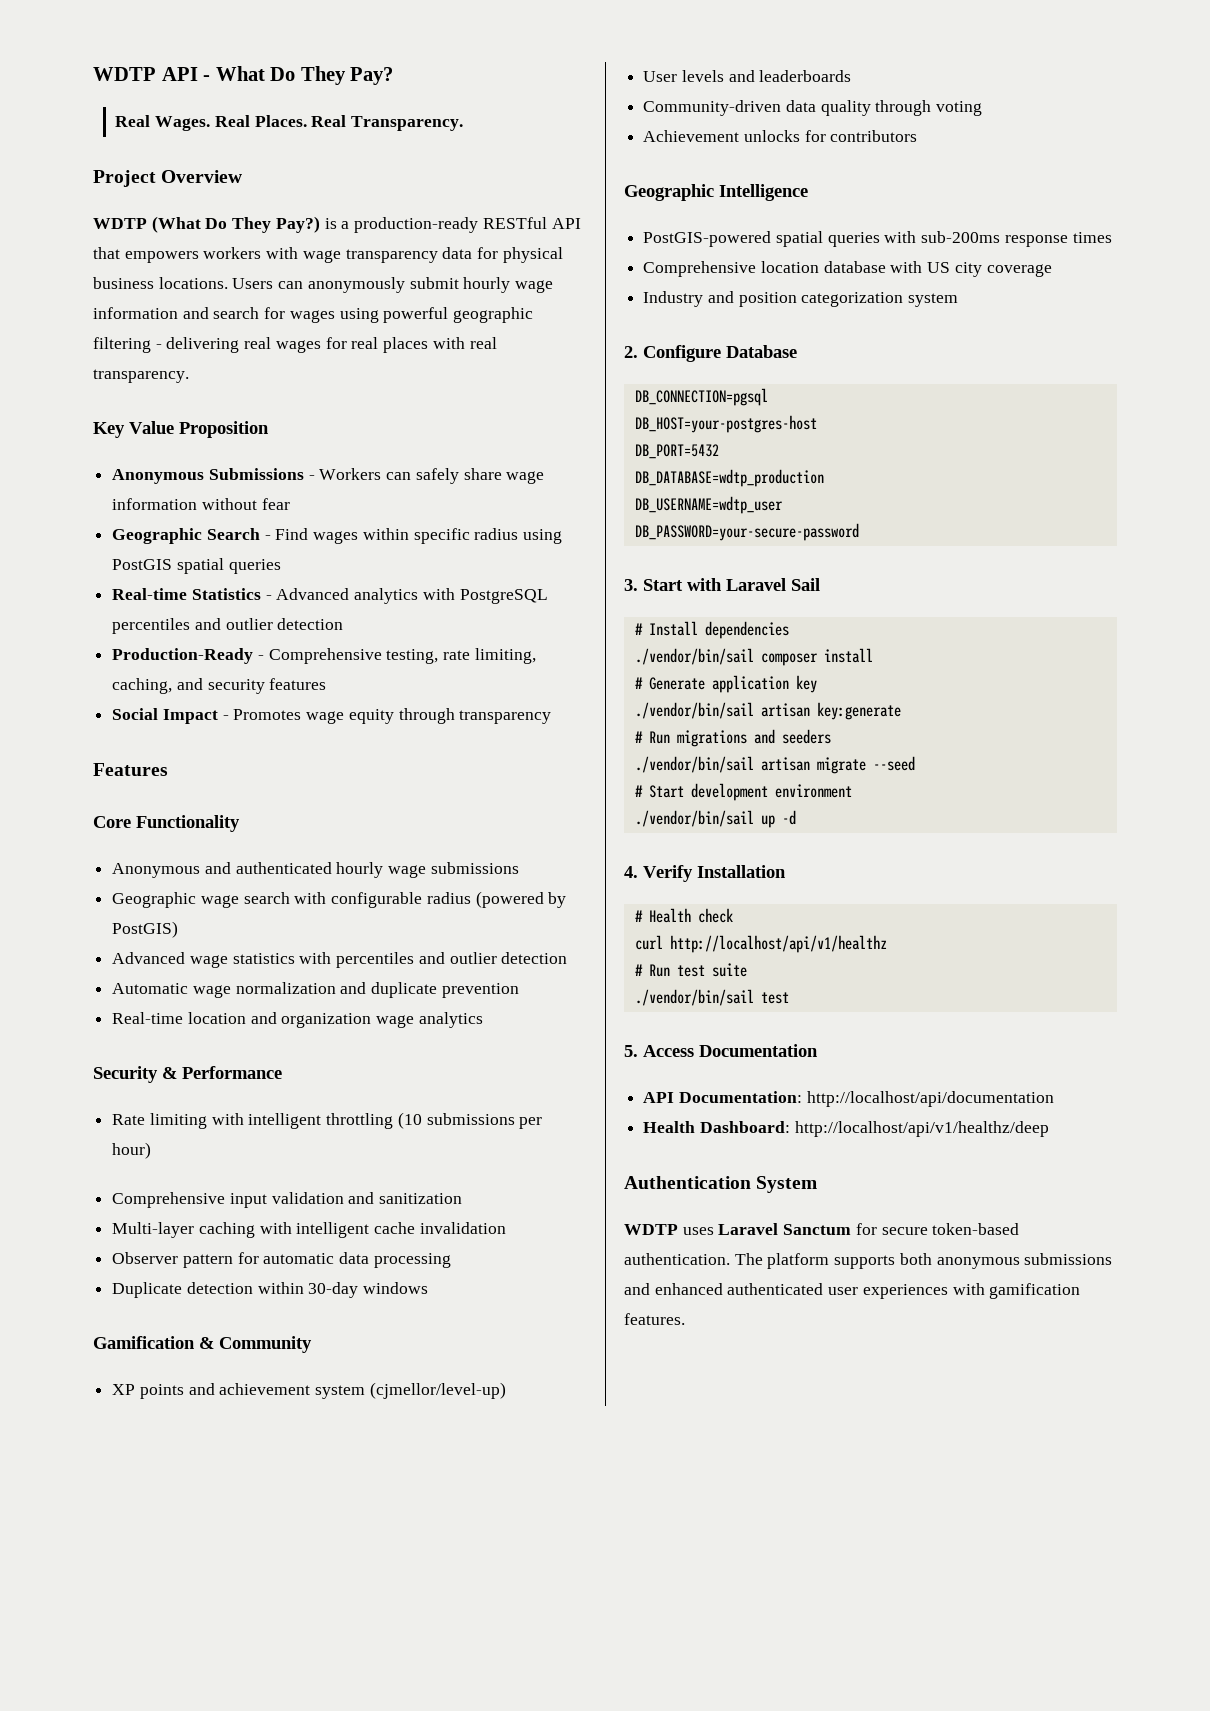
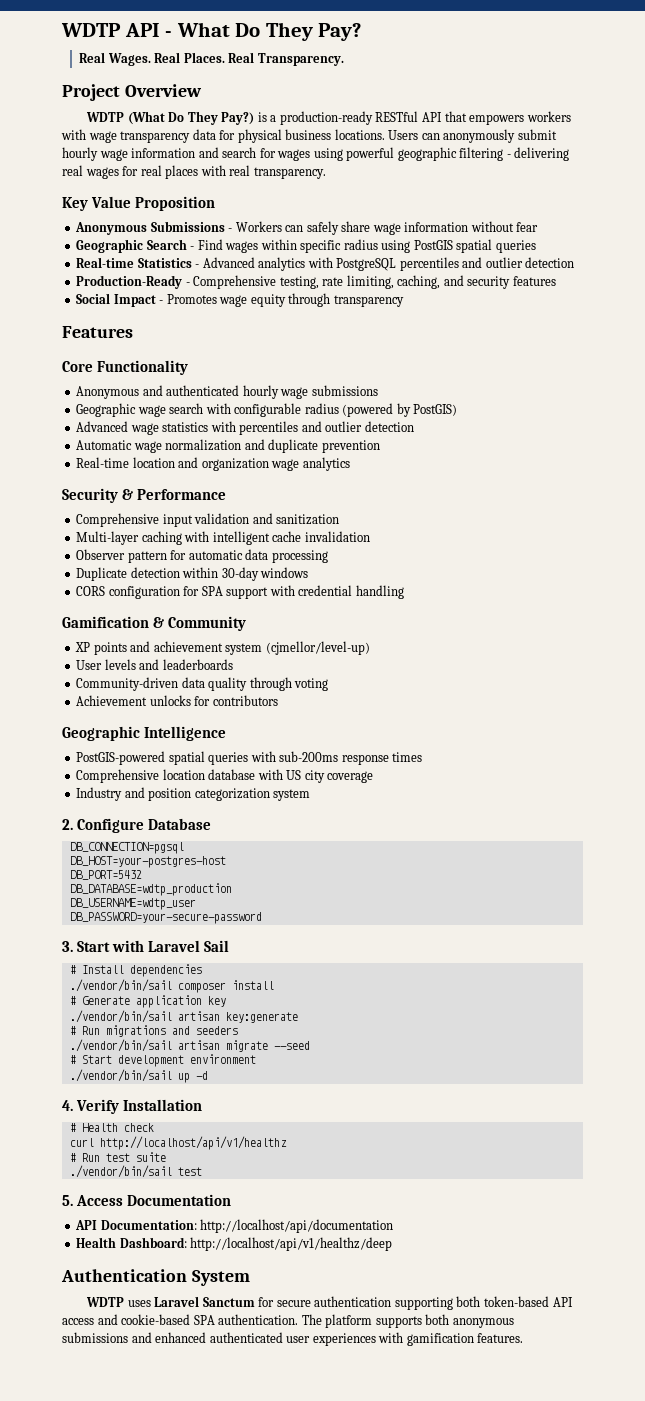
[112,1112,543,1129] [112,1142,152,1159] // Rate limiting with intelligent throttling (10 submissions per hour) -> (227, 494) none
(429, 1288) none -> [76,585,404,599] // CORS configuration for SPA support with credential handling
[932,1223,1020,1235] token-based -> [314,1296,573,1310] [62,1314,215,1325] authentication supporting both token-based API access and cookie-based SPA

